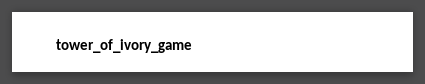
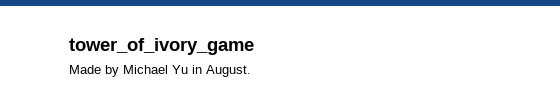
(192, 46) none -> [69,65,251,77] // Made by Michael Yu in August.

